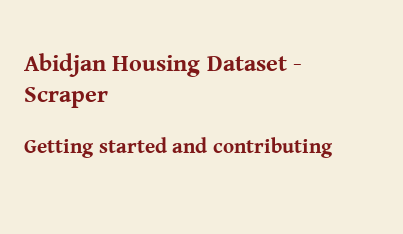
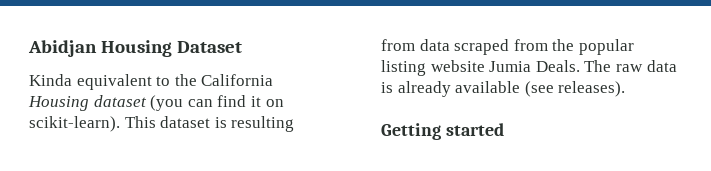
[293,64,303,71] [24,87,108,108] - Scraper -> [29,74,274,90] [28,95,284,111] [29,116,295,132] [381,39,634,55] [381,60,677,76] [381,81,626,97] // Kinda equivalent to the California Housing dataset (you can find it on scikit-learn). This dataset is resulting from data scraped from the popular listing website Jumia Deals. The raw data is already available (see releases).
[172,137,334,158] and contributing -> (504, 129) none

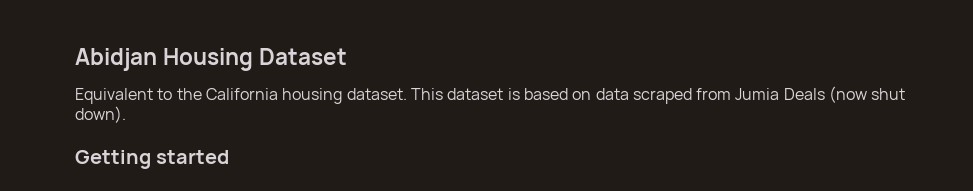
[29,74,152,90] Kinda equivalent -> [75,88,153,104] Equivalent
[28,95,284,111] [29,116,120,132] Housing dataset (you can find it on scikit-learn). -> [282,88,407,104] housing dataset.
[231,116,295,132] [381,39,415,51] resulting from -> [523,88,592,100] based on
[552,39,634,55] [381,60,677,76] [381,81,626,97] the popular listing website Jumia Deals. The raw data is already available (see releases). -> [735,86,906,103] [75,106,126,123] Jumia Deals (now shut down).

